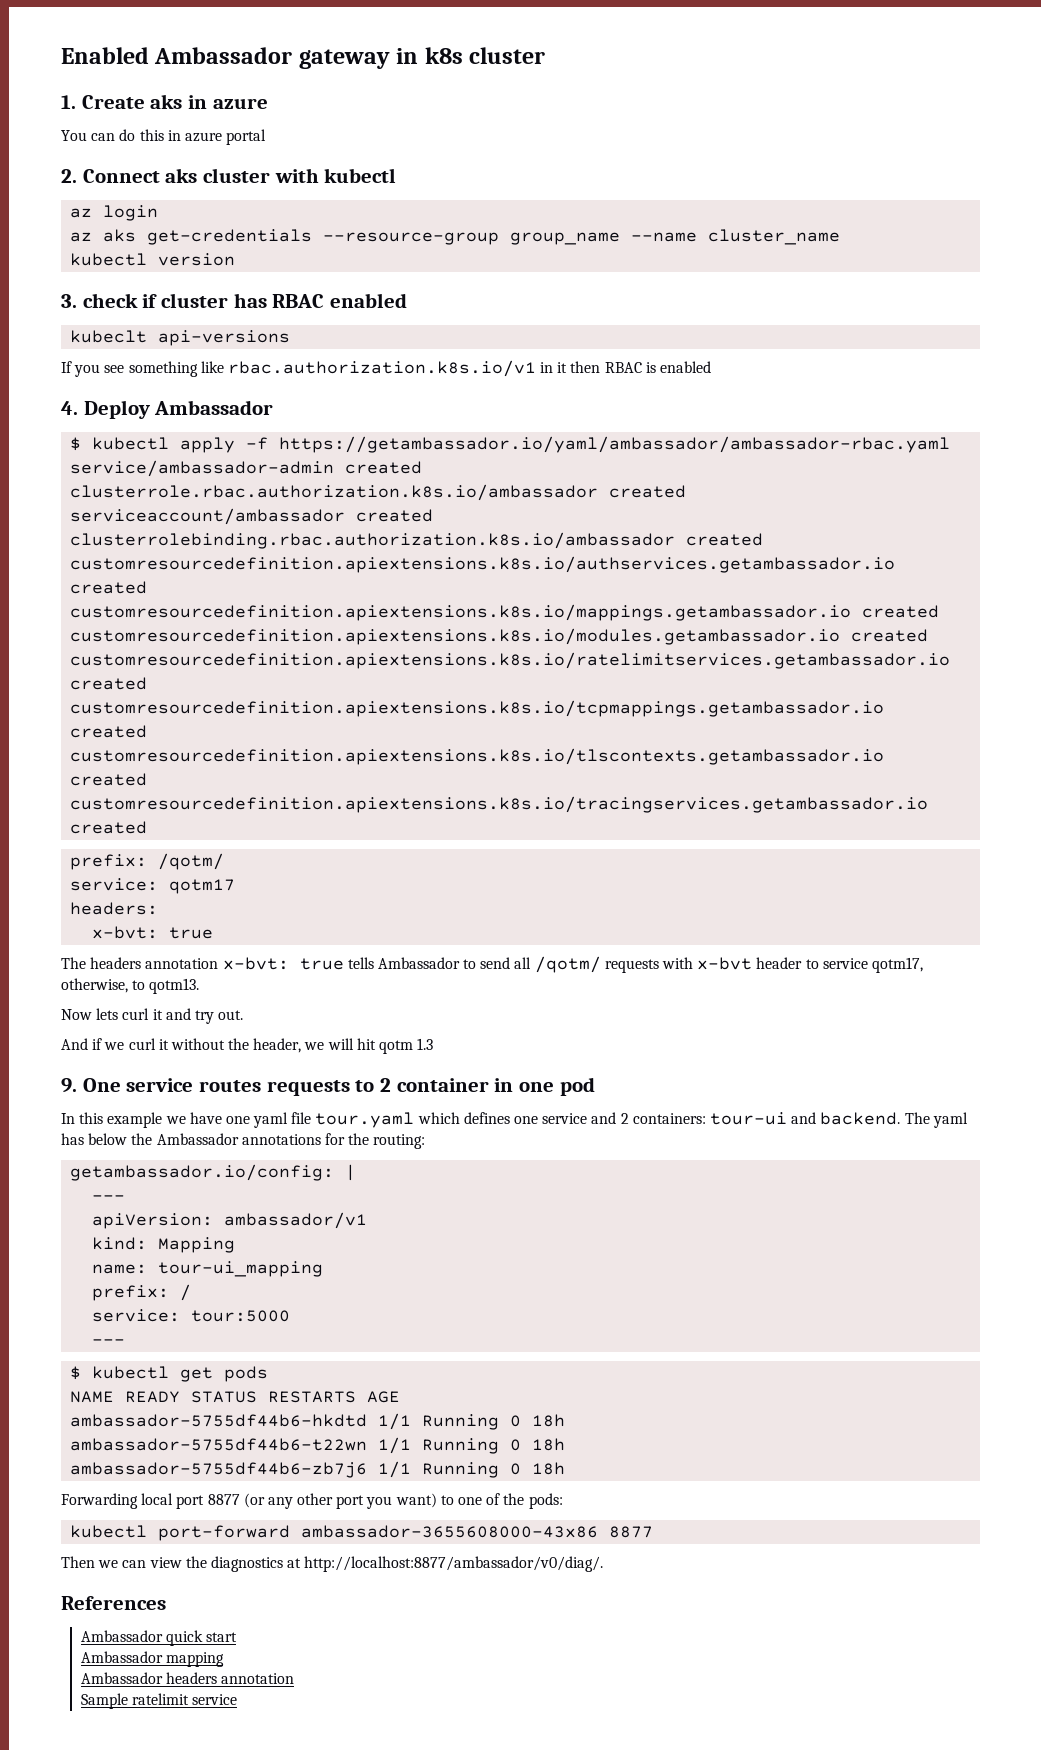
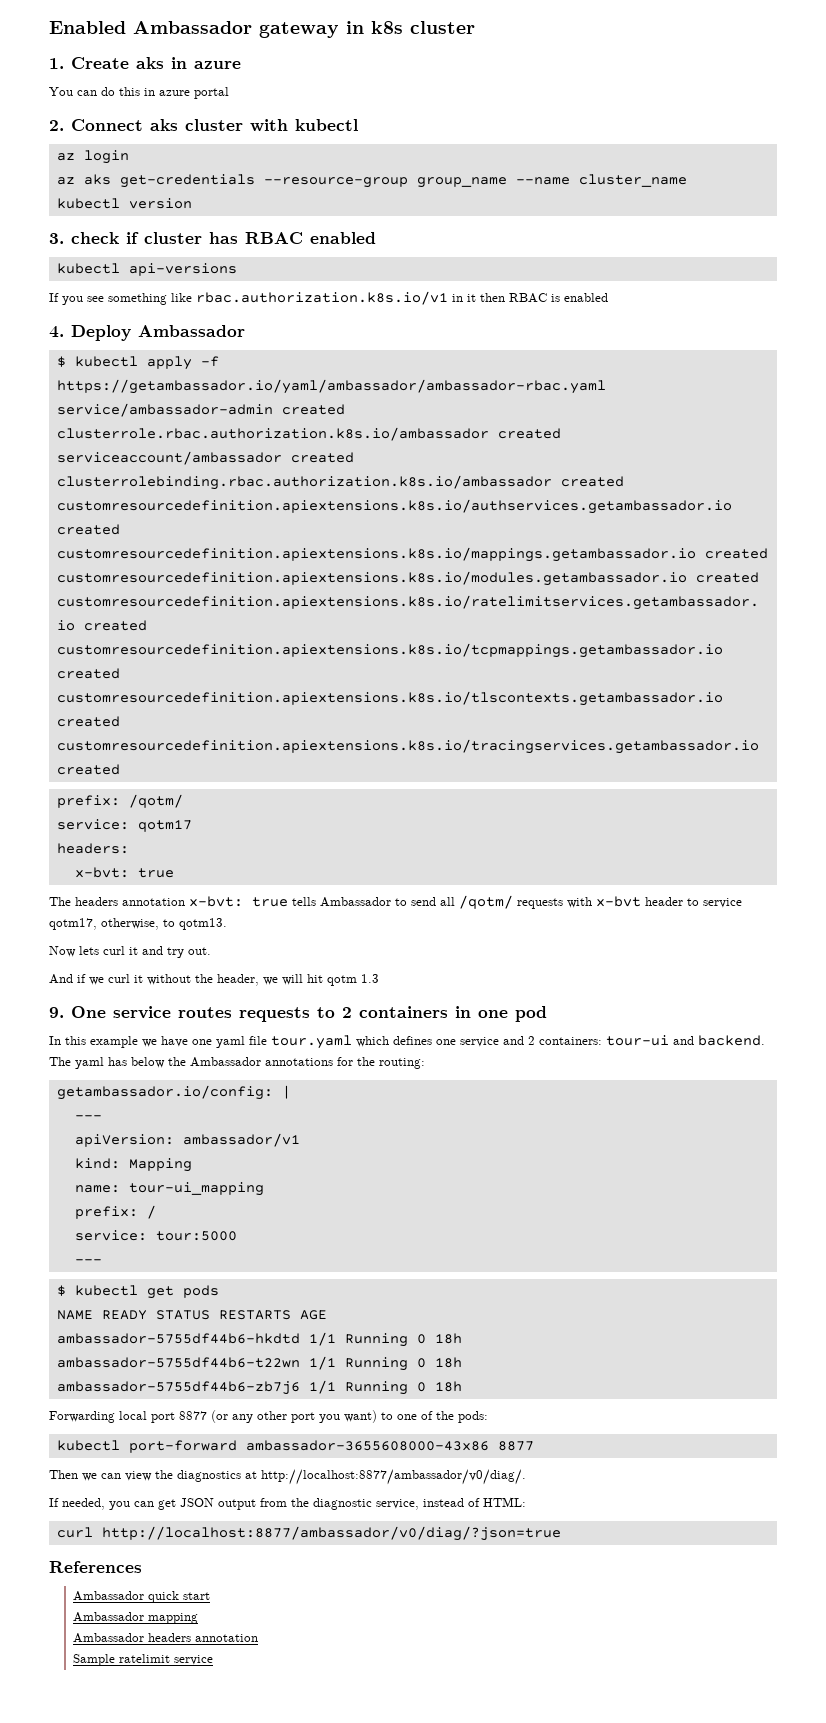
[70,330,148,343] kubeclt -> [56,263,120,274] kubectl
[396,1078,489,1092] container -> [359,1006,448,1018] containers
(604, 1564) none -> [49,1497,526,1510] [56,1526,561,1541] // If needed, you can get JSON output from the diagnostic service, instead of HTML: // curl http://localhost:8877/ambassador/v0/diag/?json=true

